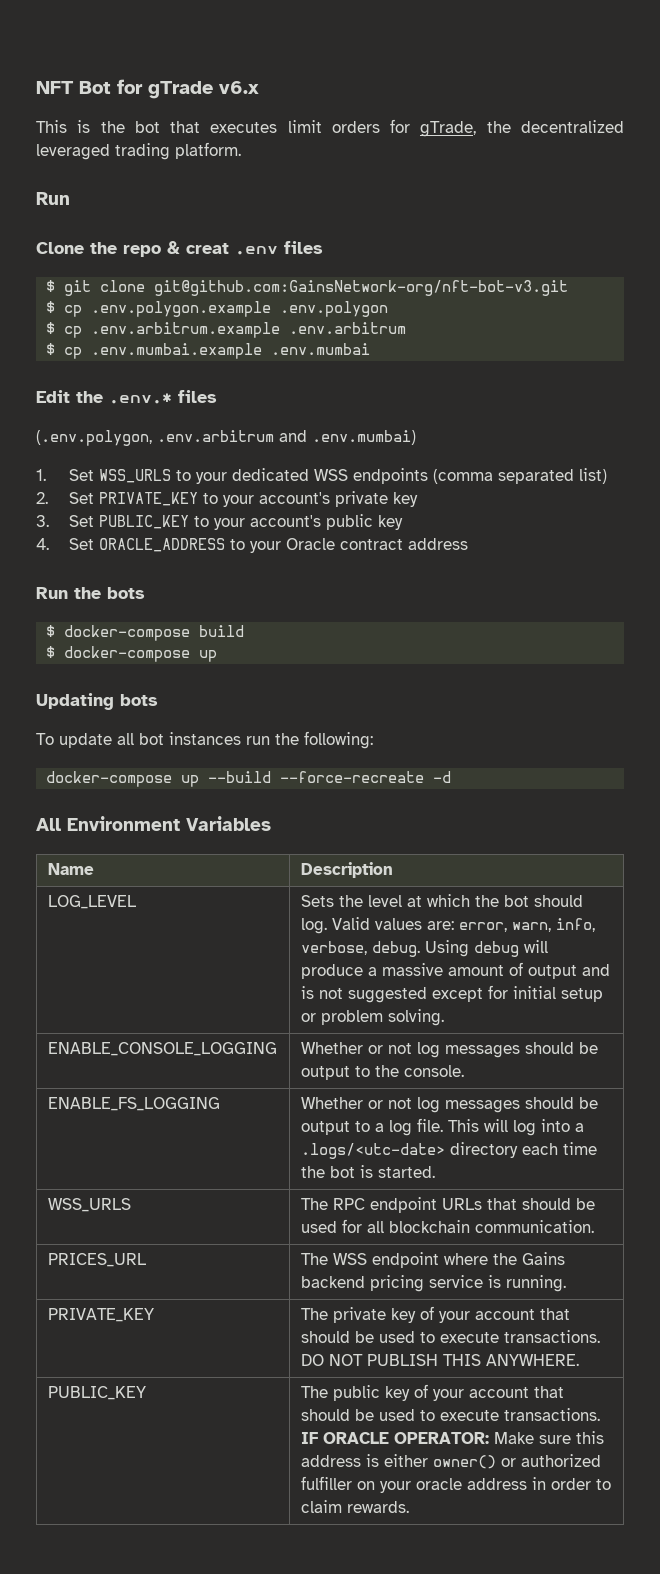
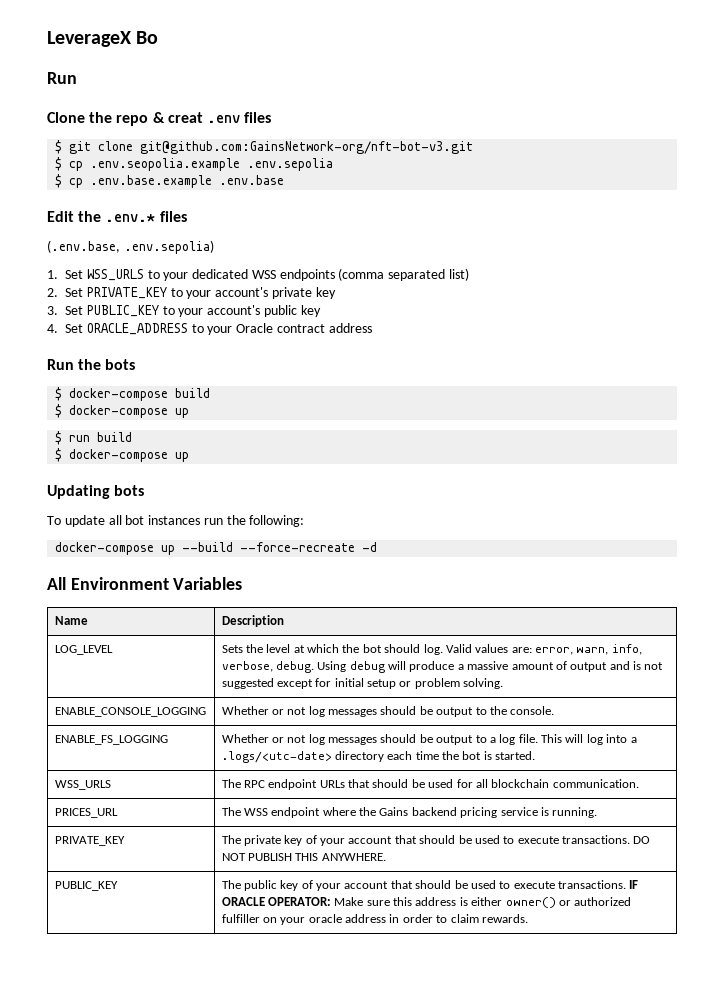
[36,79,259,99] [36,119,624,137] [36,142,241,160] NFT Bot for gTrade v6.x // This is the bot that executes limit orders for gTrade, the decentralized leveraged trading platform. -> [47,31,159,47] LeverageX Bo
[91,301,389,317] [46,322,407,338] [46,343,371,359] .env.polygon.example .env.polygon // $ cp .env.arbitrum.example .env.arbitrum // $ cp .env.mumbai.example .env.mumbai -> [90,158,334,171] [55,174,285,188] .env.seopolia.example .env.sepolia // $ cp .env.base.example .env.base
[36,430,416,446] (.env.polygon, .env.arbitrum and .env.mumbai) -> [47,240,214,254] (.env.base, .env.sepolia)
(218, 656) none -> [55,431,133,445] [55,448,190,462] // $ run build // $ docker-compose up

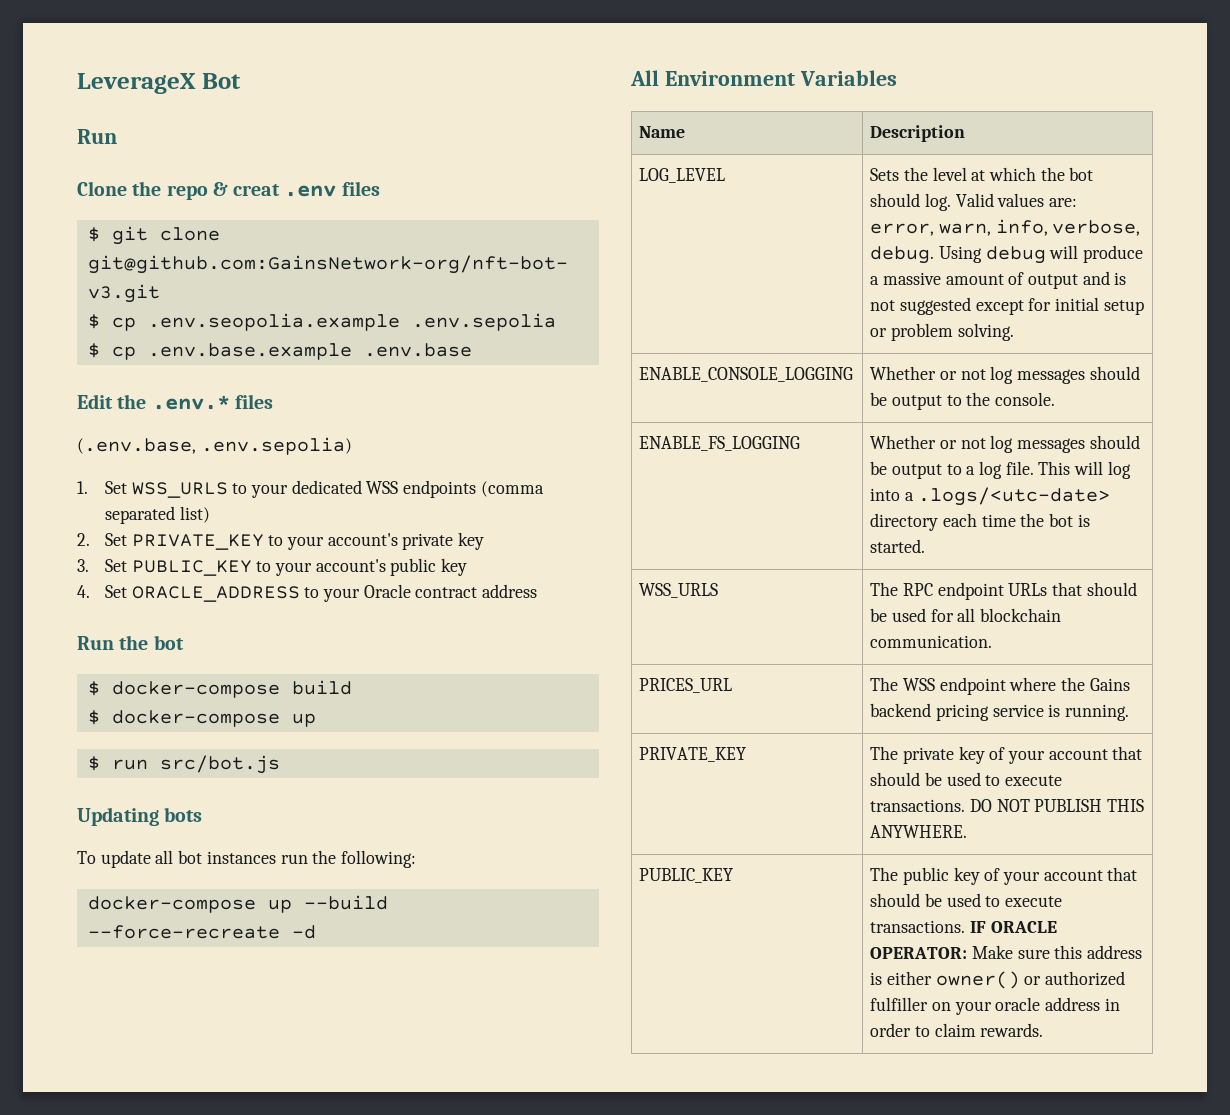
[136,31,159,44] Bo -> [201,73,241,89] Bot
[105,359,136,370] bots -> [153,635,184,650] bot
[97,432,133,442] [55,448,190,462] build // $ docker-compose up -> [159,755,280,774] src/bot.js

